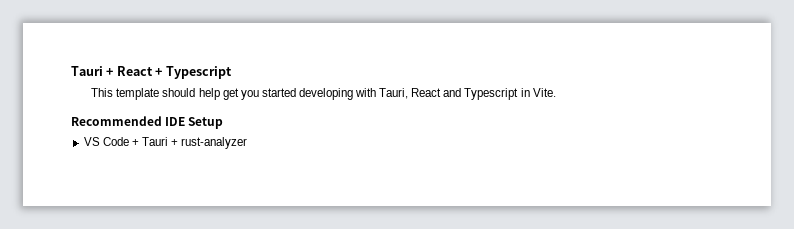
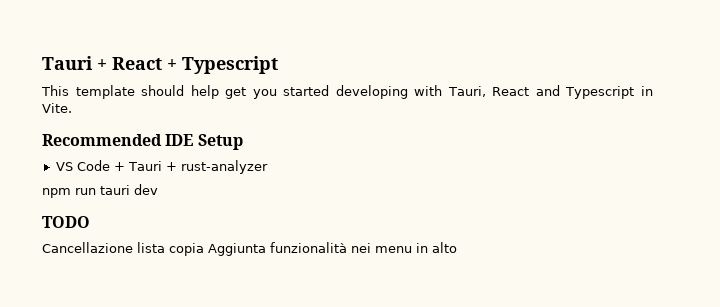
(248, 143) none -> [42,184,158,198] [42,216,90,228] [42,242,457,256] // npm run tauri dev // TODO // Cancellazione lista copia Aggiunta funzionalità nei menu in alto

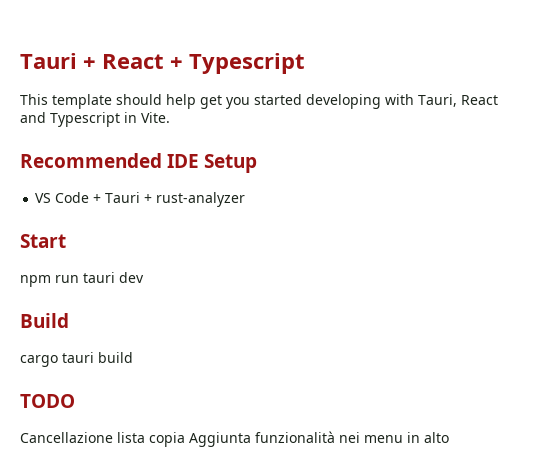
(268, 167) none -> [20,234,66,248] // Start
(158, 189) none -> [20,313,69,328] [20,352,133,367] // Build // cargo tauri build

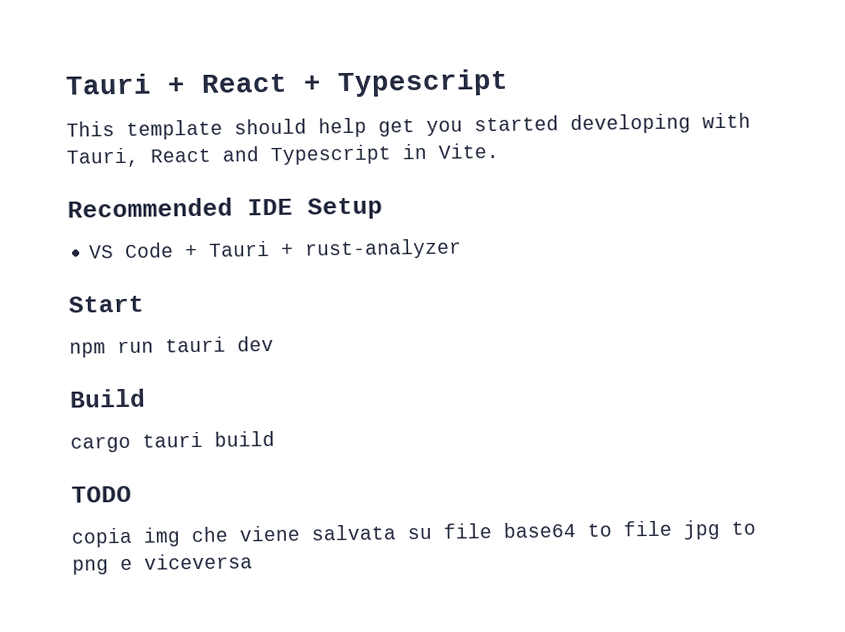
[20,431,449,447] Cancellazione lista copia Aggiunta funzionalità nei menu in alto -> [71,520,756,548] [72,553,253,575] copia img che viene salvata su file base64 to file jpg to png e viceversa

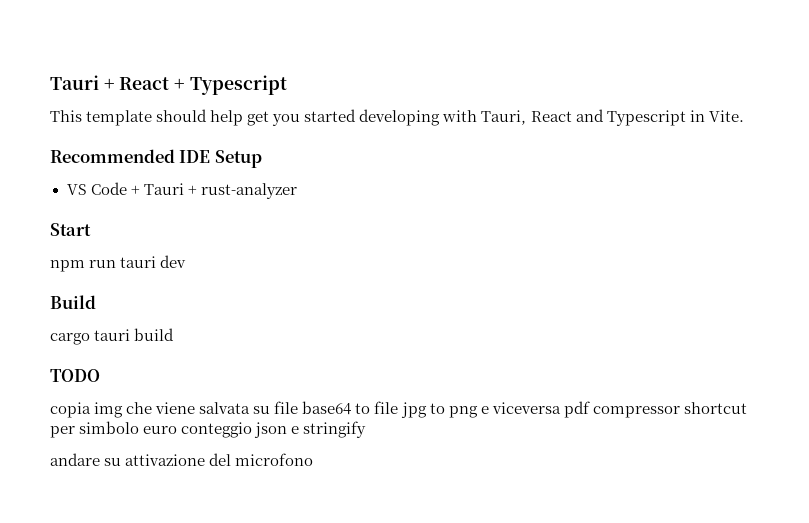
(253, 561) none -> [563,401,747,418] [50,421,367,438] [50,453,314,466] pdf compressor shortcut per simbolo euro conteggio json e stringify // andare su attivazione del microfono

